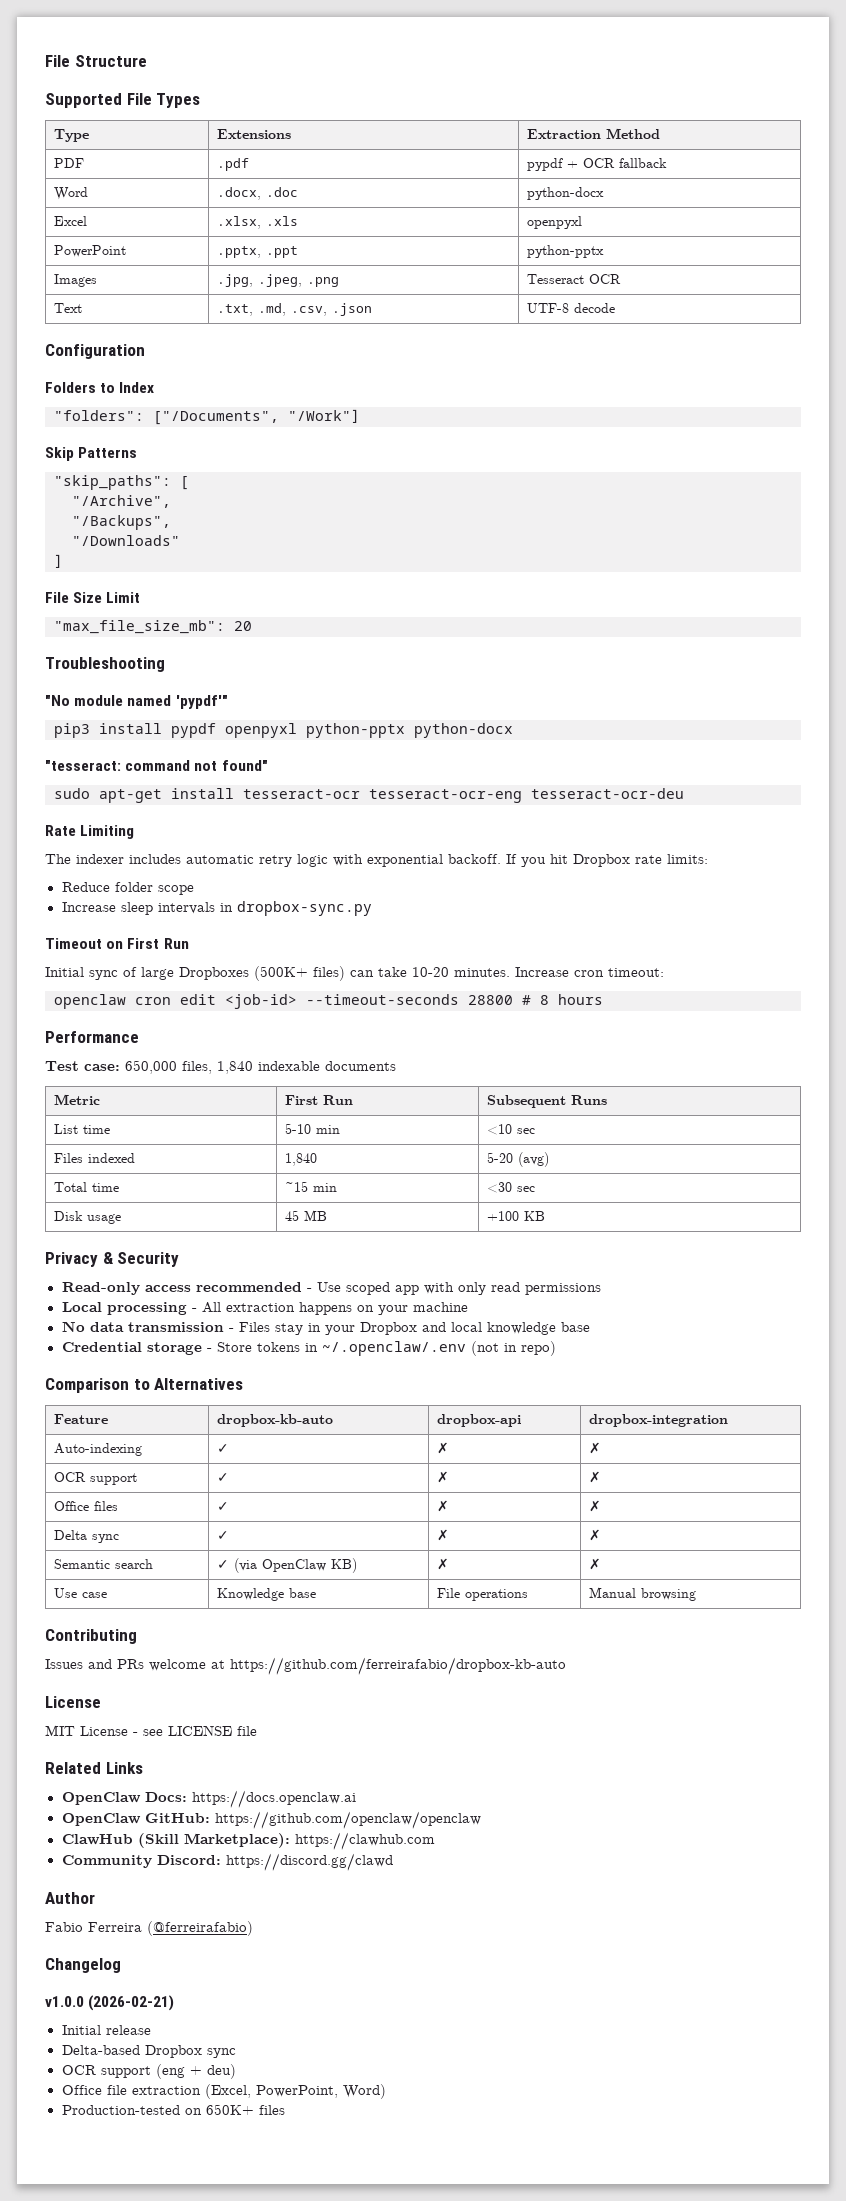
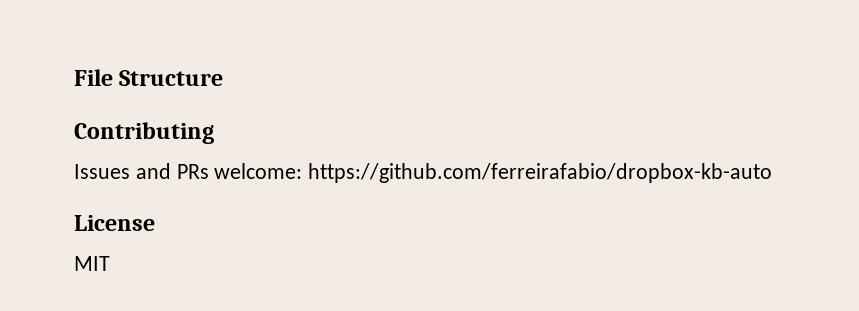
[45,93,201,108] [54,129,90,142] [217,129,292,139] [527,128,661,139] [54,158,85,168] [217,158,250,171] [527,158,668,171] [54,187,89,200] [217,187,299,200] [527,187,605,200] [54,216,88,226] [217,216,299,229] [527,216,583,229] [54,245,127,257] [217,246,299,258] [527,245,605,258] [54,274,98,287] [217,274,340,287] [527,274,622,284] [54,303,83,313] [217,303,373,316] [527,303,616,313] [45,344,145,359] [45,382,155,393] [54,409,360,425] [45,447,138,461] [54,475,189,490] [72,495,171,508] [72,515,171,530] [72,535,180,546] [54,554,63,568] [45,592,141,603] [54,620,252,634] [45,657,165,672] [45,695,228,709] [54,723,513,738] [45,760,268,771] [54,788,684,803] [45,825,135,839] [45,854,708,867] [61,882,194,895] [61,901,372,916] [45,938,189,949] [45,966,664,981] [54,994,603,1009] [45,1031,139,1043] [45,1060,396,1074] [54,1094,101,1105] [285,1095,354,1105] [487,1095,608,1108] [54,1124,111,1134] [285,1123,341,1134] [487,1124,536,1135] [54,1153,136,1163] [285,1153,318,1166] [487,1152,550,1167] [54,1182,120,1192] [285,1181,338,1192] [487,1182,536,1193] [54,1211,122,1224] [285,1210,328,1221] [487,1211,546,1221] [45,1252,180,1267] [61,1282,601,1295] [61,1302,468,1315] [61,1321,590,1335] [61,1341,556,1356] [45,1378,244,1393] [54,1414,109,1424] [217,1414,334,1427] [437,1414,522,1427] [589,1414,729,1427] [54,1443,143,1456] [217,1444,230,1453] [437,1442,450,1454] [589,1442,602,1454] [54,1472,138,1485] [217,1473,230,1482] [437,1471,450,1483] [589,1471,602,1483] [54,1501,119,1511] [217,1502,230,1511] [437,1500,450,1512] [589,1500,602,1512] [54,1530,120,1543] [217,1531,230,1540] [437,1529,450,1541] [589,1529,602,1541] [54,1559,154,1569] [217,1558,358,1573] [437,1558,450,1570] [589,1558,602,1570] [54,1588,108,1598] [217,1588,317,1601] [437,1588,529,1601] [589,1587,697,1601] // Supported File Types // Type | Extensions | Extraction Method // PDF | .pdf | pypdf + OCR fallback // Word | .docx, .doc | python-docx // Excel | .xlsx, .xls | openpyxl // PowerPoint | .pptx, .ppt | python-pptx // Images | .jpg, .jpeg, .png | Tesseract OCR // Text | .txt, .md, .csv, .json | UTF-8 decode // Configuration // Folders to Index // "folders": ["/Documents", "/Work"] // Skip Patterns // "skip_paths": [ // "/Archive", // "/Backups", // "/Downloads" // ] // File Size Limit // "max_file_size_mb": 20 // Troubleshooting // "No module named 'pypdf'" // pip3 install pypdf openpyxl python-pptx python-docx // "tesseract: command not found" // sudo apt-get install tesseract-ocr tesseract-ocr-eng tesseract-ocr-deu // Rate Limiting // The indexer includes automatic retry logic with exponential backoff. If you hit Dropbox rate limits: // Reduce folder scope // Increase sleep intervals in dropbox-sync.py // Timeout on First Run // Initial sync of large Dropboxes (500K+ files) can take 10-20 minutes. Increase cron timeout: // openclaw cron edit <job-id> --timeout-seconds 28800 # 8 hours // Performance // Test case: 650,000 files, 1,840 indexable documents // Metric | First Run | Subsequent Runs // List time | 5-10 min | <10 sec // Files indexed | 1,840 | 5-20 (avg) // Total time | ~15 min | <30 sec // Disk usage | 45 MB | +100 KB // Privacy & Security // Read-only access recommended - Use scoped app with only read permissions // Local processing - All extraction happens on your machine // No data transmission - Files stay in your Dropbox and local knowledge base // Credential storage - Store tokens in ~/.openclaw/.env (not in repo) // Comparison to Alternatives // Feature | dropbox-kb-auto | dropbox-api | dropbox-integration // Auto-indexing | ✓ | ✗ | ✗ // OCR support | ✓ | ✗ | ✗ // Office files | ✓ | ✗ | ✗ // Delta sync | ✓ | ✗ | ✗ // Semantic search | ✓ (via OpenClaw KB) | ✗ | ✗ // Use case | Knowledge base | File operations | Manual browsing -> (224, 78) none
[149,1659,225,1671] welcome at -> [214,163,303,179] welcome:
[80,1725,257,1736] [45,1762,143,1774] [61,1790,356,1808] [61,1811,481,1829] [61,1832,435,1850] [61,1853,393,1871] [45,1892,95,1904] [45,1921,253,1936] [45,1958,121,1973] [45,1995,175,2011] [61,2025,151,2035] [61,2045,236,2058] [61,2064,236,2079] [61,2084,386,2099] [61,2104,285,2115] License - see LICENSE file // Related Links // OpenClaw Docs: https://docs.openclaw.ai // OpenClaw GitHub: https://github.com/openclaw/openclaw // ClawHub (Skill Marketplace): https://clawhub.com // Community Discord: https://discord.gg/clawd // Author // Fabio Ferreira (@ferreirafabio) // Changelog // v1.0.0 (2026-02-21) // Initial release // Delta-based Dropbox sync // OCR support (eng + deu) // Office file extraction (Excel, PowerPoint, Word) // Production-tested on 650K+ files -> (110, 263) none

